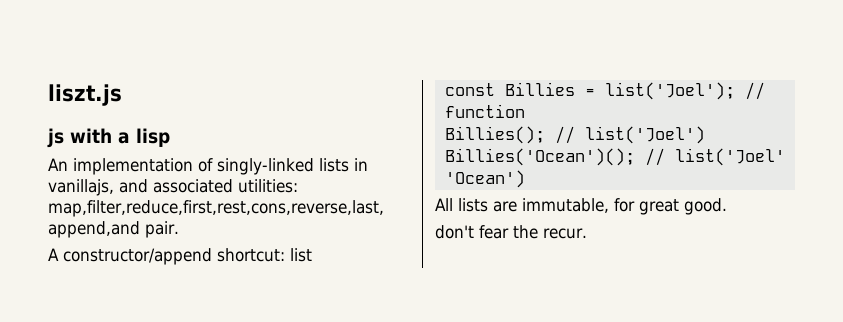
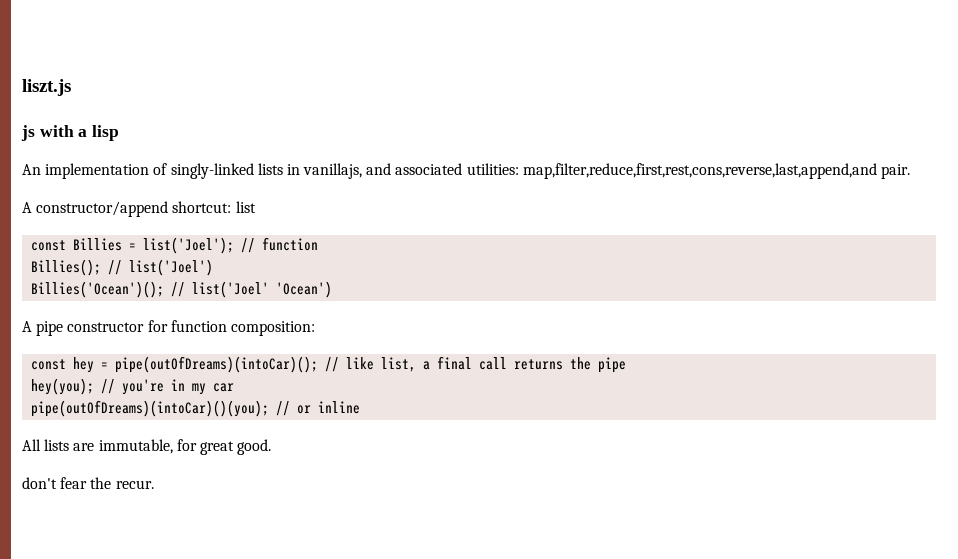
(525, 179) none -> [22,320,315,336] [31,356,627,373] [31,378,235,395] [31,400,361,417] // A pipe constructor for function composition: // const hey = pipe(outOfDreams)(intoCar)(); // like list, a final call returns the pipe // hey(you); // you're in my car // pipe(outOfDreams)(intoCar)()(you); // or inline

